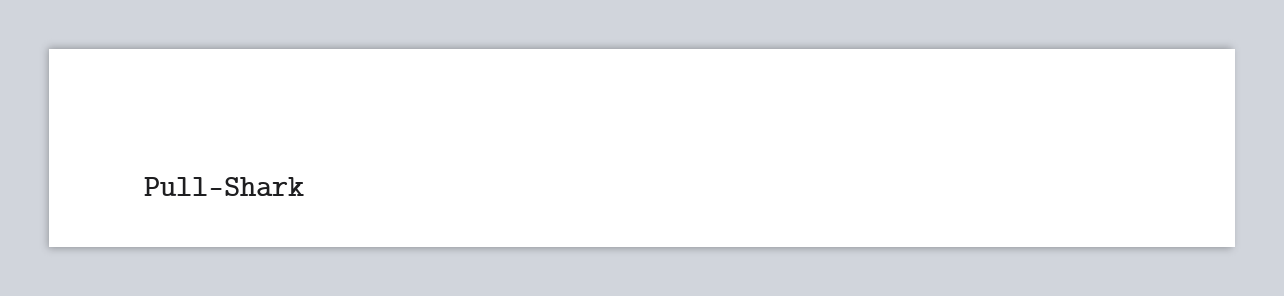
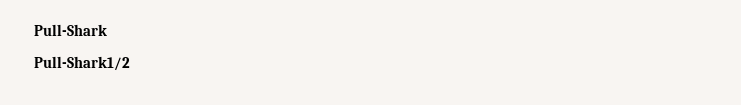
(304, 187) none -> [34,56,130,71] // Pull-Shark1/2

